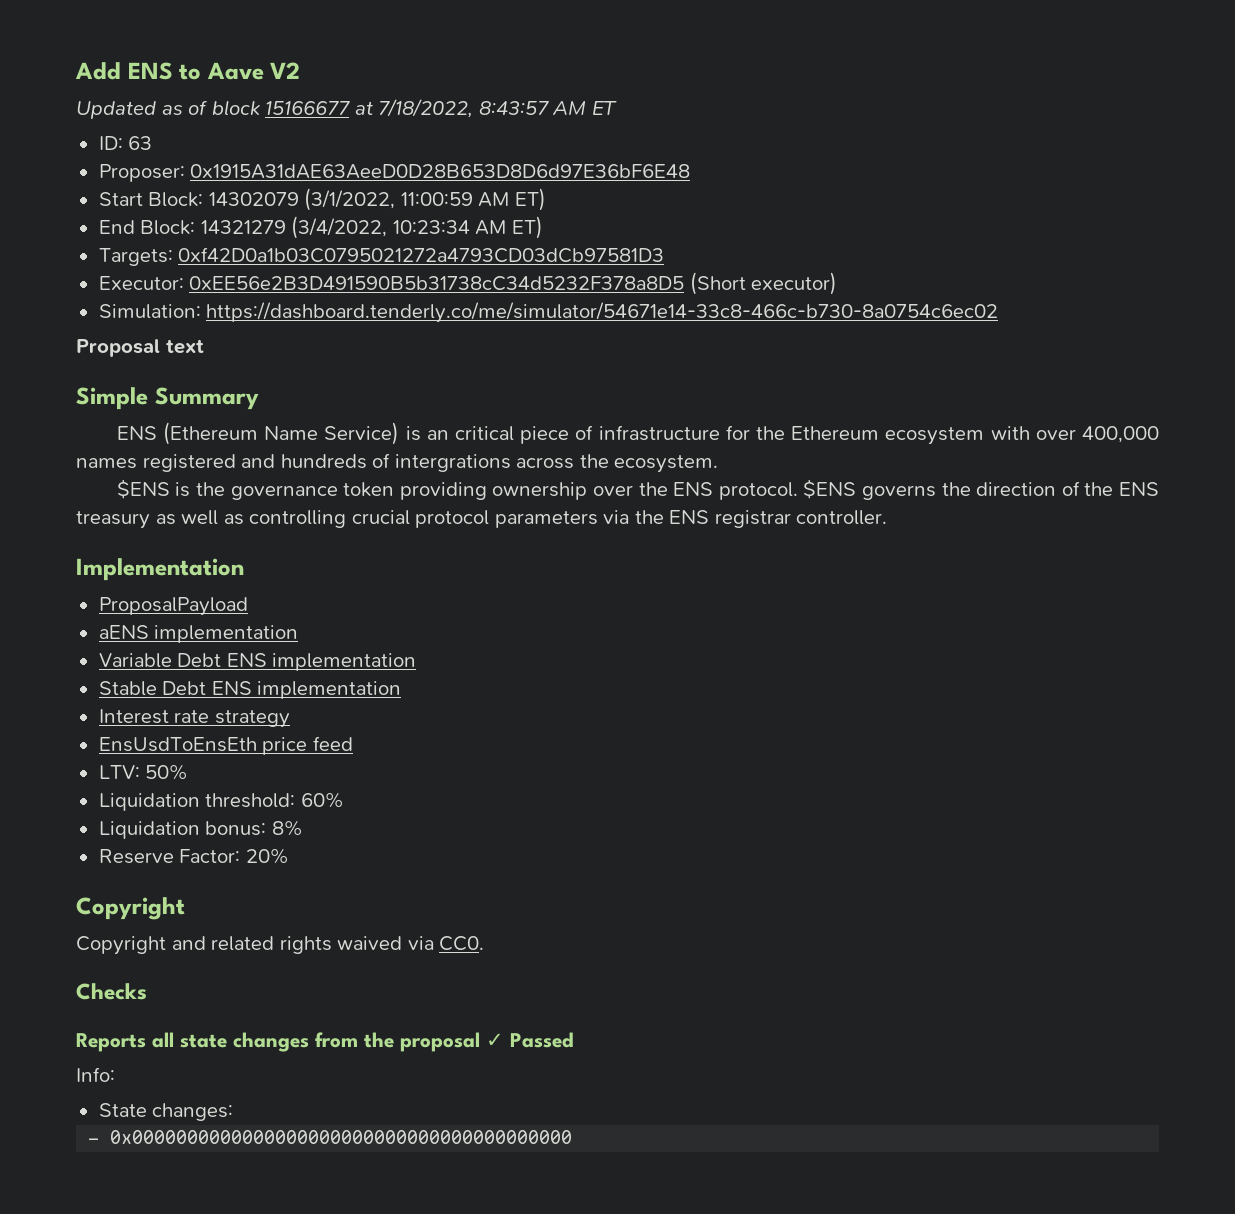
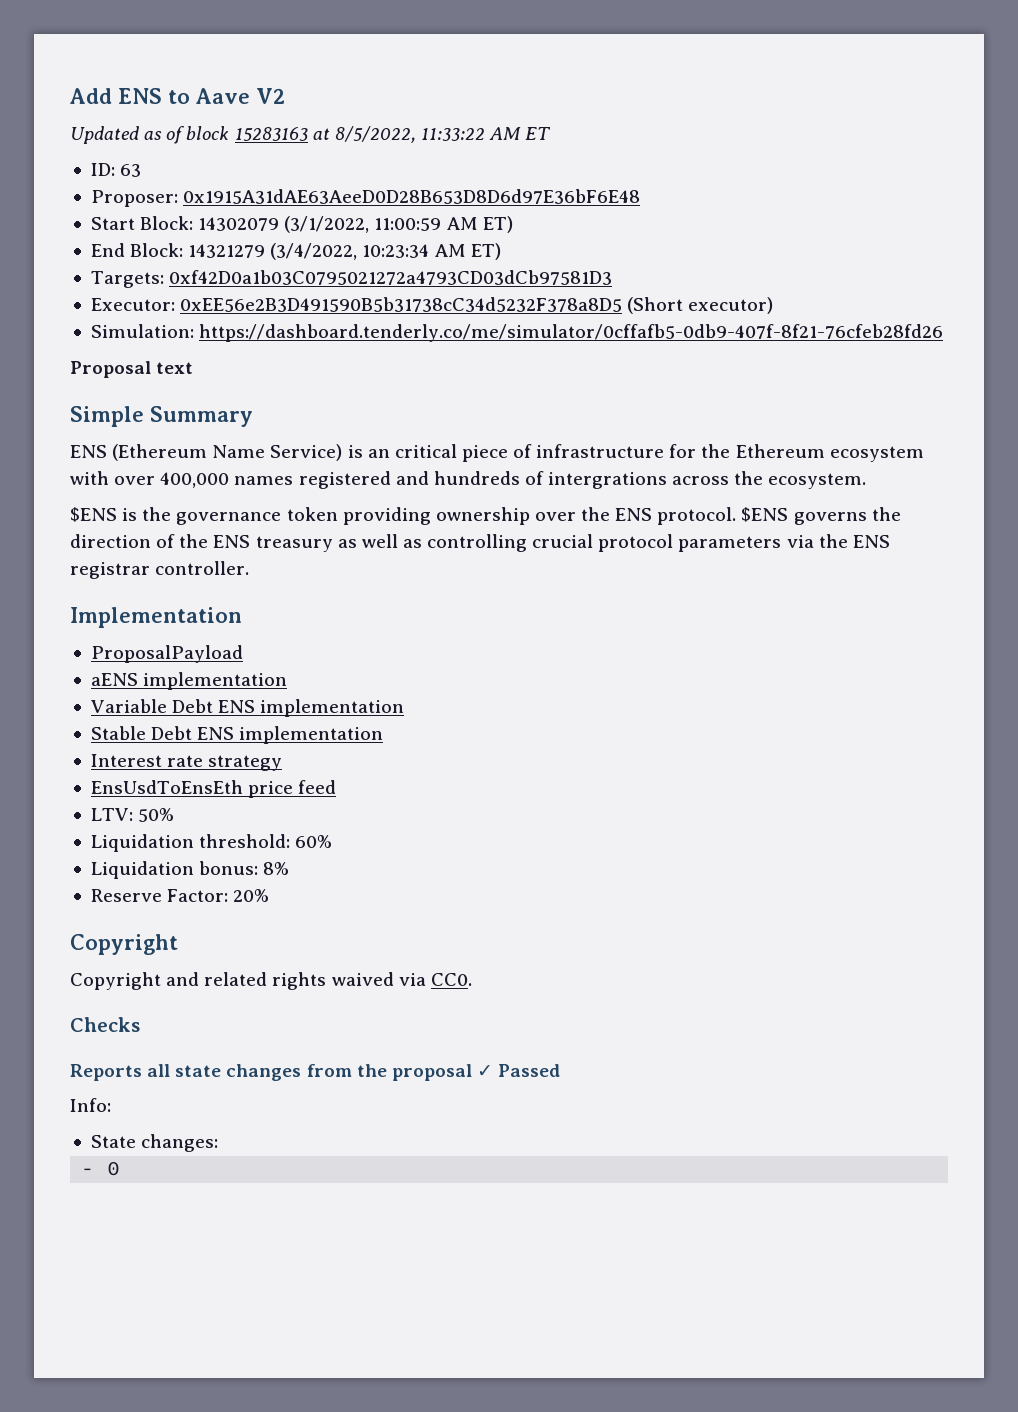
[265,99,549,118] 15166677 at 7/18/2022, 8:43:57 -> [234,126,485,143] 15283163 at 8/5/2022, 11:33:22
[206,302,999,323] https://dashboard.tenderly.co/me/simulator/54671e14-33c8-466c-b730-8a0754c6ec02 -> [199,324,944,342] https://dashboard.tenderly.co/me/simulator/0cffafb5-0db9-407f-8f21-76cfeb28fd26
[110,1130,573,1144] 0x0000000000000000000000000000000000000000 -> [107,1161,121,1176] 0

